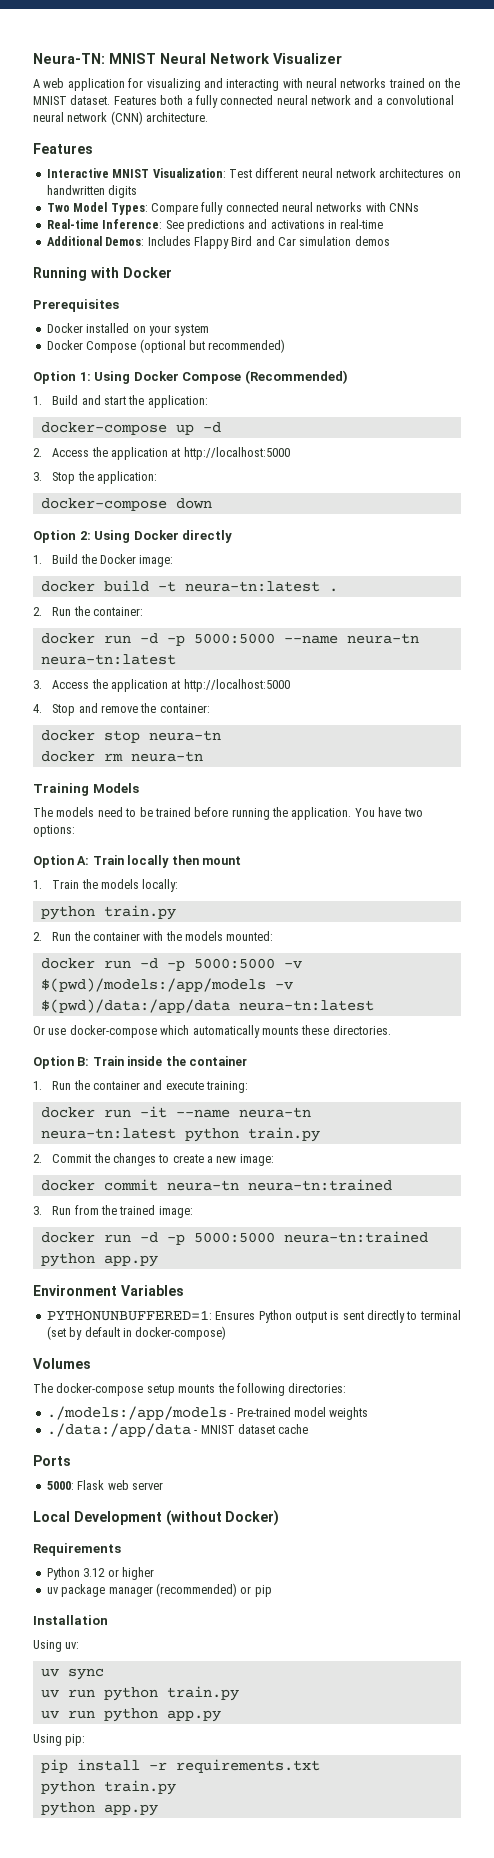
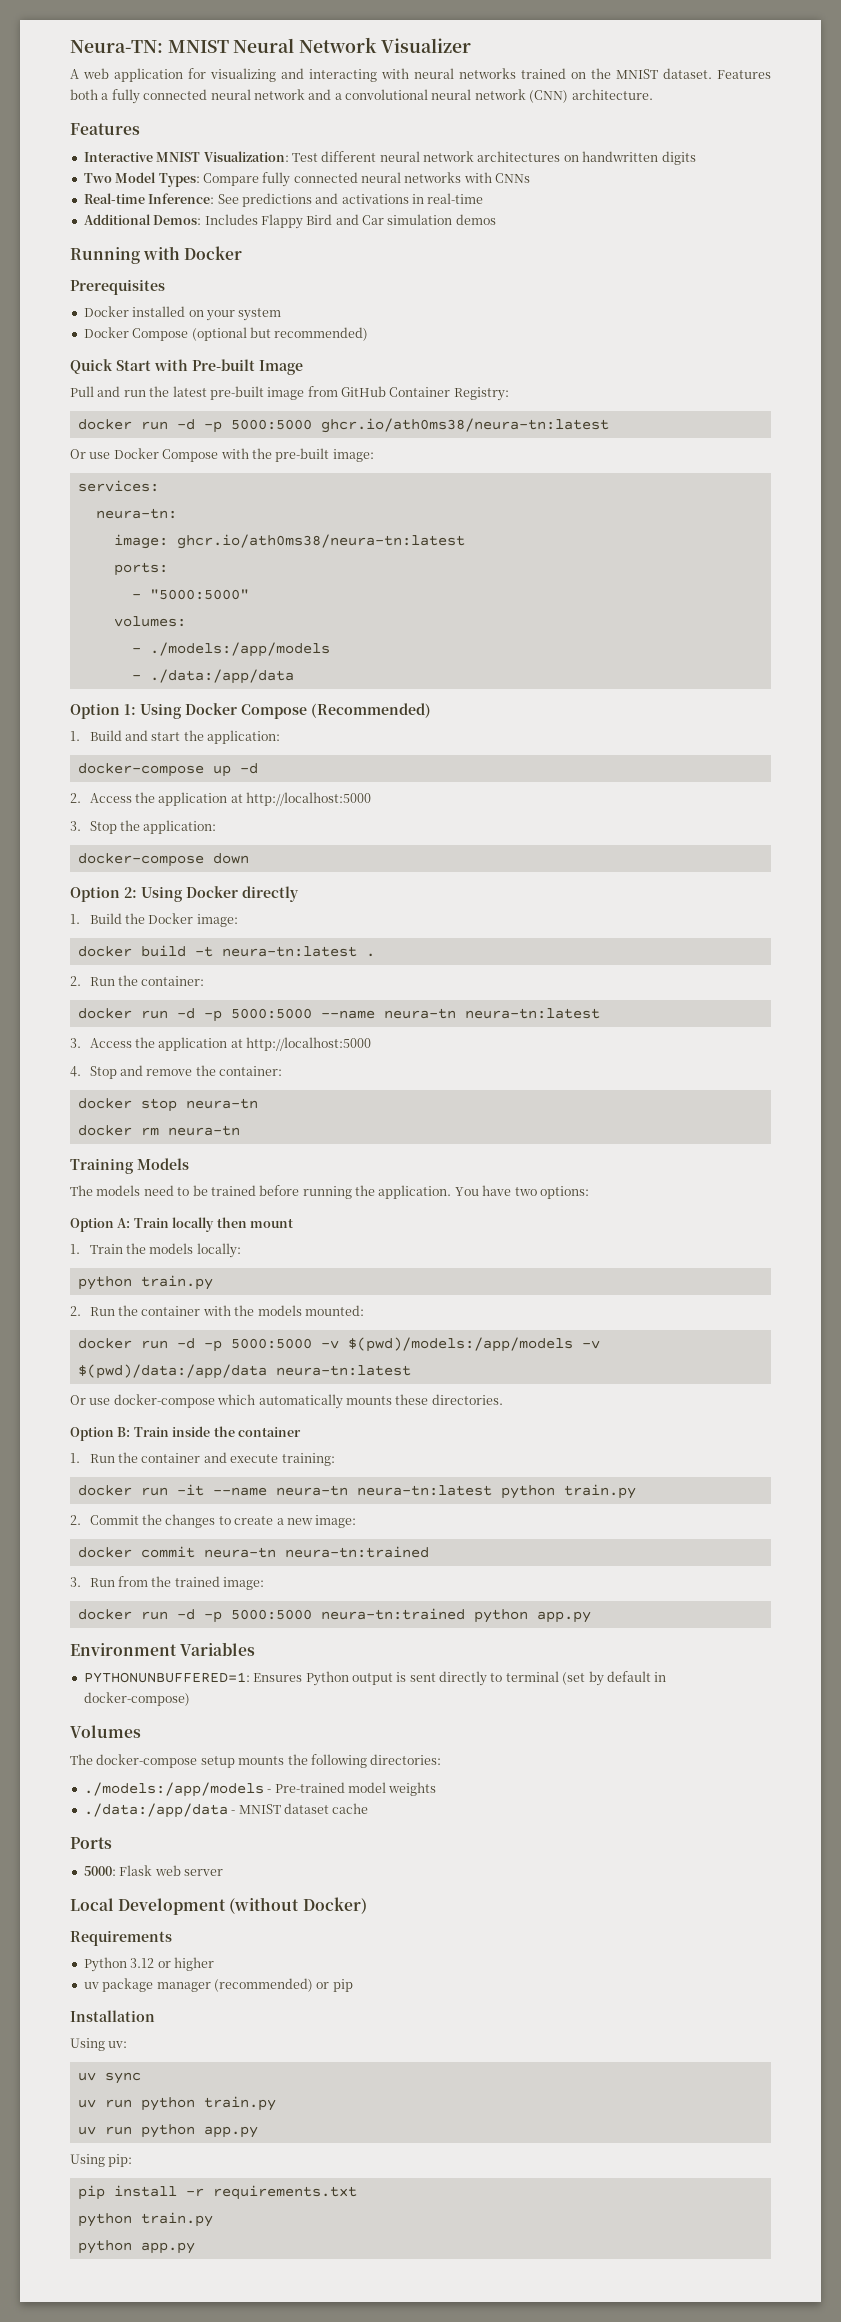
(286, 346) none -> [70,359,303,375] [70,386,509,401] [77,418,609,433] [70,448,374,462] [77,480,159,492] [95,508,177,519] [113,534,465,549] [113,562,168,576] [131,589,249,600] [113,616,186,627] [131,642,330,657] [131,669,294,684] // Quick Start with Pre-built Image // Pull and run the latest pre-built image from GitHub Container Registry: // docker run -d -p 5000:5000 ghcr.io/ath0ms38/neura-tn:latest // Or use Docker Compose with the pre-built image: // services: // neura-tn: // image: ghcr.io/ath0ms38/neura-tn:latest // ports: // - "5000:5000" // volumes: // - ./models:/app/models // - ./data:/app/data

